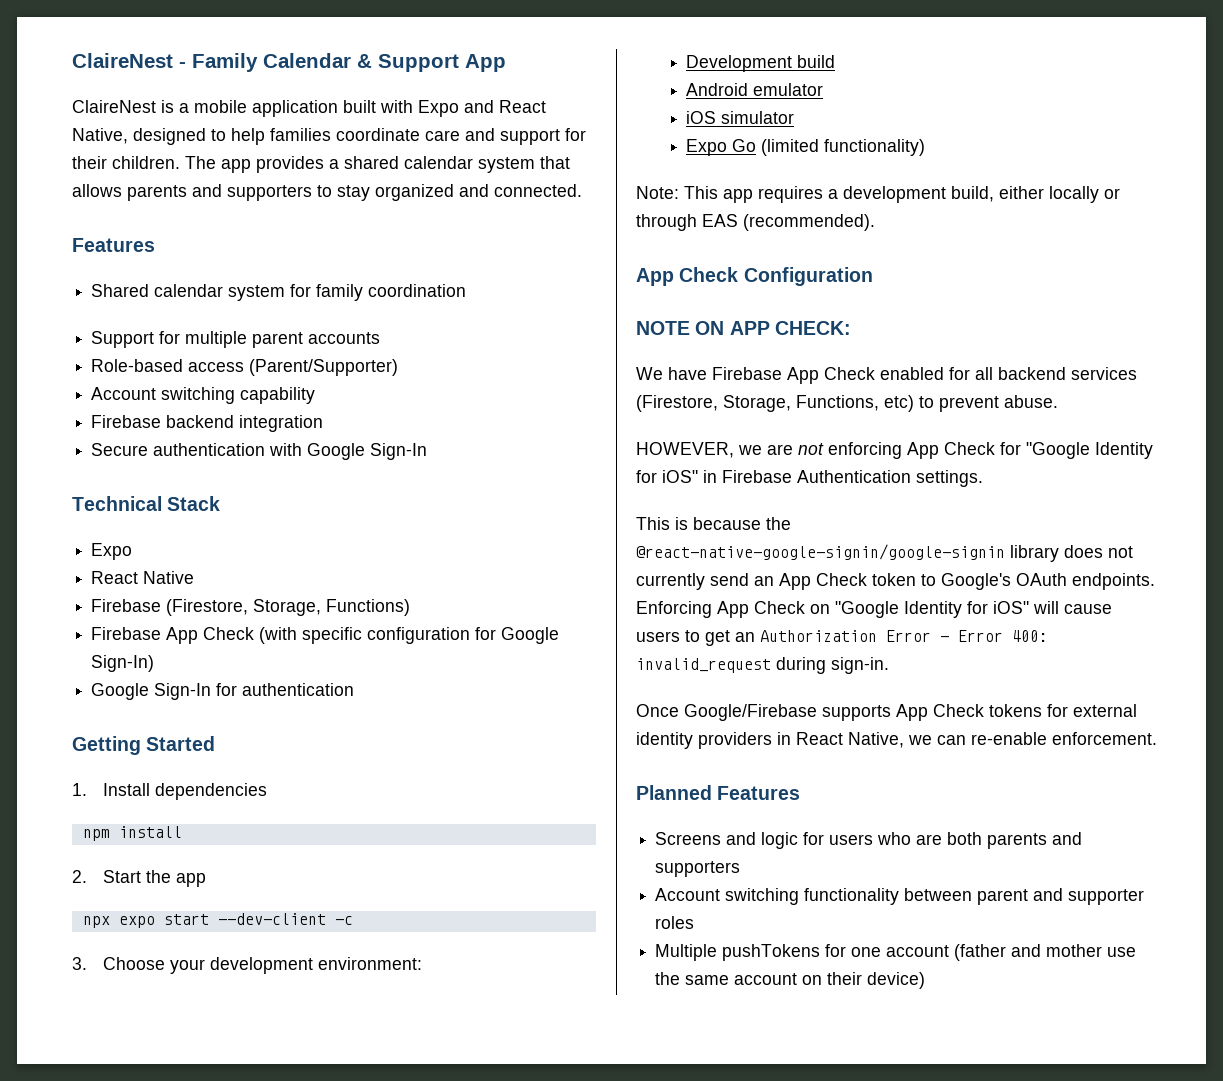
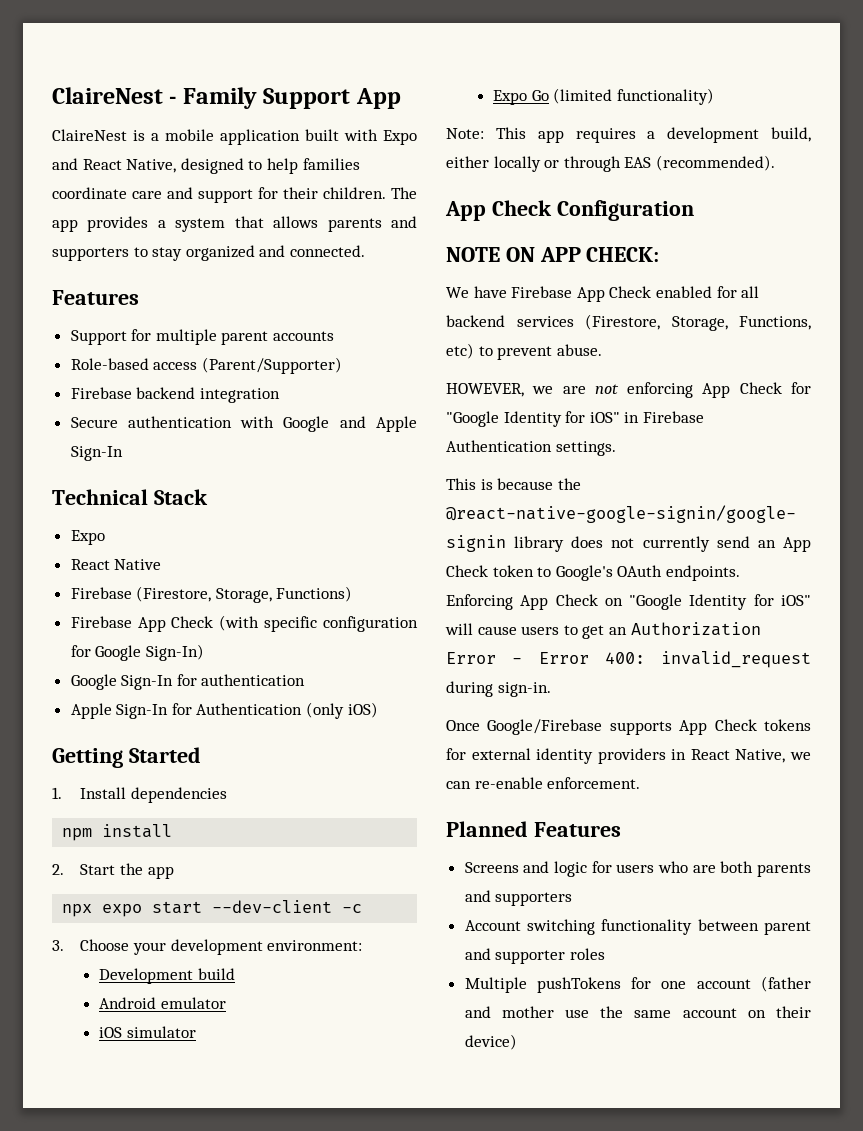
[263,53,372,68] Calendar & -> (257, 98) none
[344,156,473,169] shared calendar -> (166, 224) none
[91,284,467,301] // Shared calendar system for family coordination -> (139, 297) none
[91,387,316,404] // Account switching capability -> (342, 365) none
(366, 451) none -> [339,416,417,432] and Apple
(355, 689) none -> [70,702,378,719] // Apple Sign-In for Authentication (only iOS)

